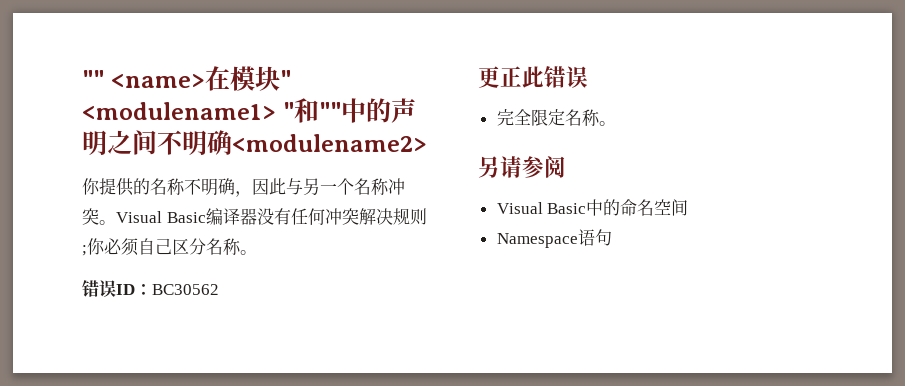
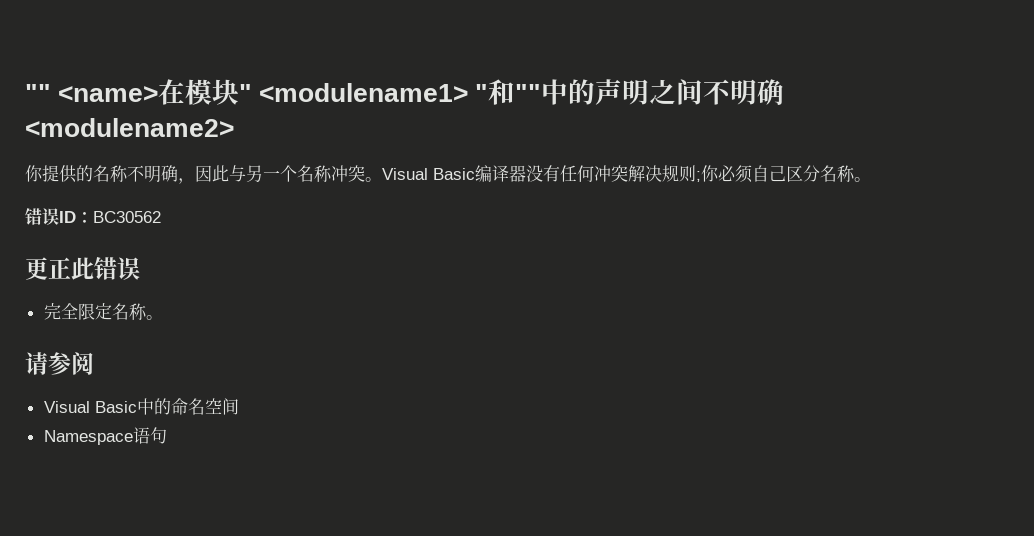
[478,156,500,178] 另 -> (163, 317) none

